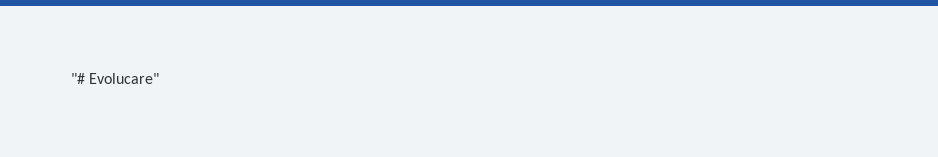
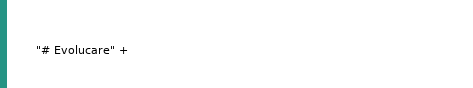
(160, 78) none -> [119,47,128,54] +

